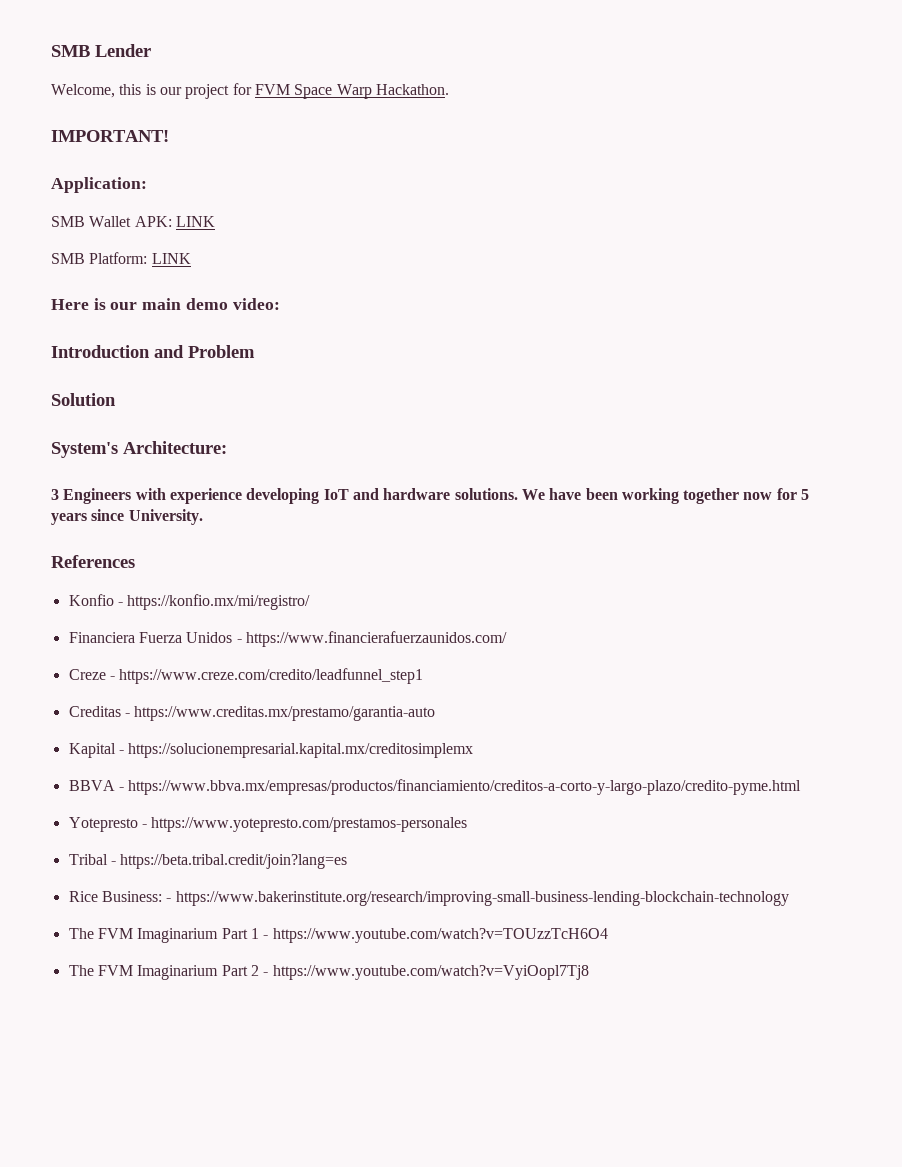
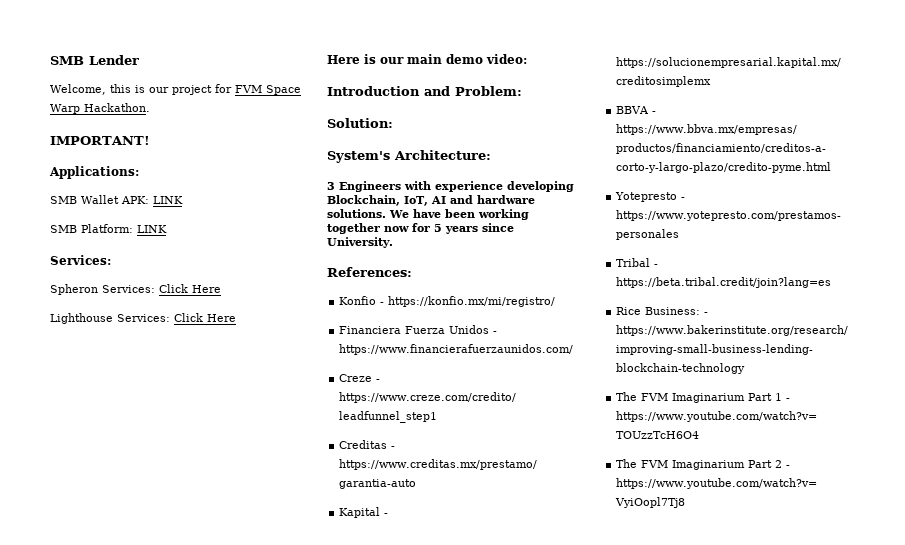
[51,177,147,193] Application: -> [49,166,139,179] Applications:
(191, 258) none -> [50,255,111,265] [50,284,221,295] [50,313,236,324] // Services: // Spheron Services: Click Here // Lighthouse Services: Click Here
[188,345,255,358] [51,393,116,406] Problem // Solution -> [455,86,522,96] [327,118,393,128] Problem: // Solution:
[323,489,349,500] IoT -> [327,195,446,206] Blockchain, IoT, AI
[51,555,135,568] References -> [327,267,412,277] References:

